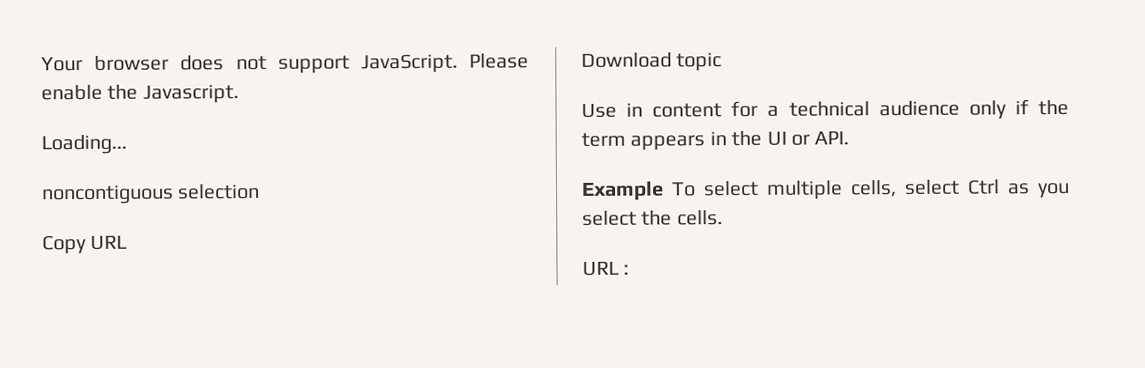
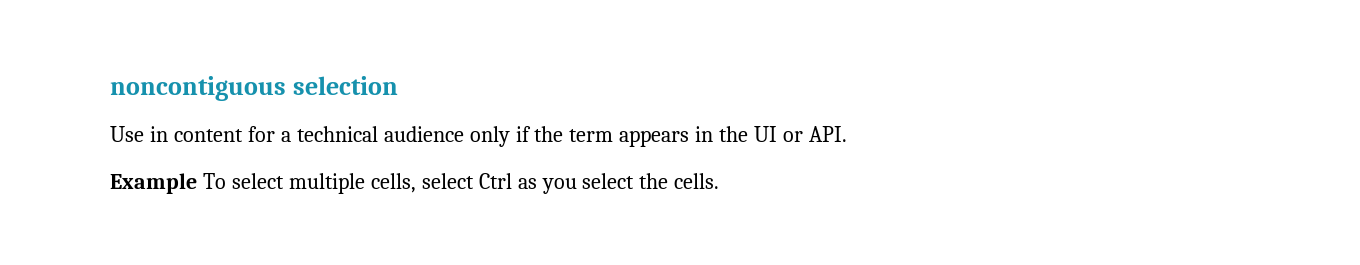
[41,53,529,74] [41,84,239,104] [41,134,127,155] [41,183,261,205] [42,234,128,255] [581,52,723,72] Your browser does not support JavaScript. Please enable the Javascript. // Loading... // noncontiguous selection // Copy URL // Download topic -> [110,76,398,101] noncontiguous selection
[582,261,630,276] // URL : -> (720, 181) none

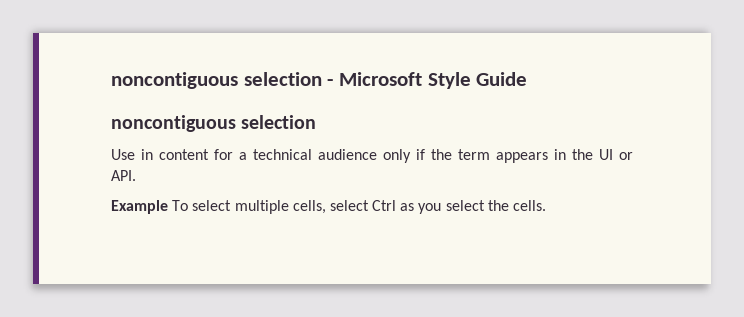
[110,76,398,101] noncontiguous selection -> [111,72,528,89] [111,115,317,132] noncontiguous selection - Microsoft Style Guide // noncontiguous selection

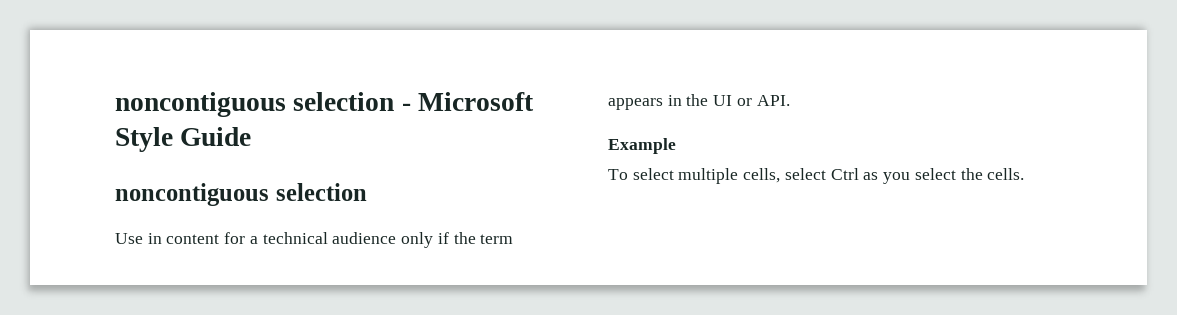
(168, 207) none -> (676, 146) //

